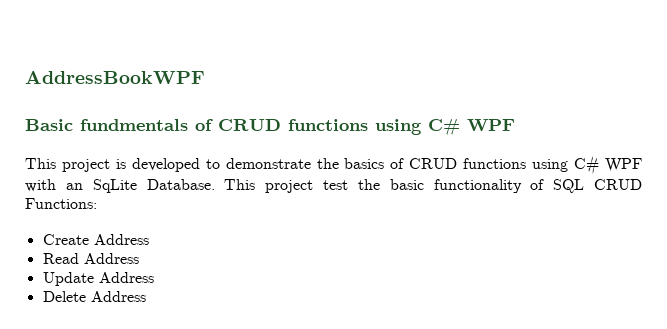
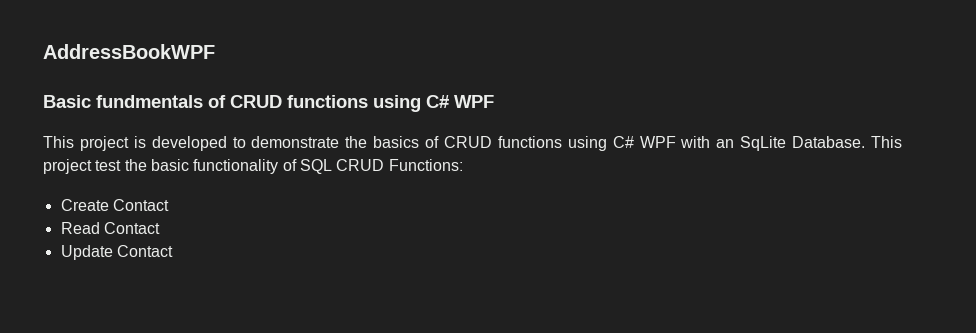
[93,234,149,245] Address -> [112,199,169,211] Contact
[83,253,139,264] Address -> [103,222,160,234] Contact
[98,272,154,283] [42,291,146,302] Address // Delete Address -> [116,245,173,257] Contact

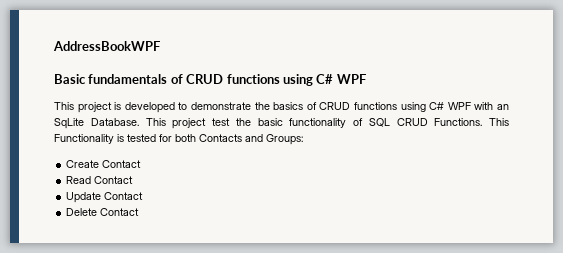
[96,95,203,108] fundmentals -> [88,74,168,84] fundamentals
[388,159,463,171] Functions: -> [434,118,509,126] [54,134,303,145] Functions. This Functionality is tested for both Contacts and Groups:
(173, 251) none -> [66,208,140,216] // Delete Contact

